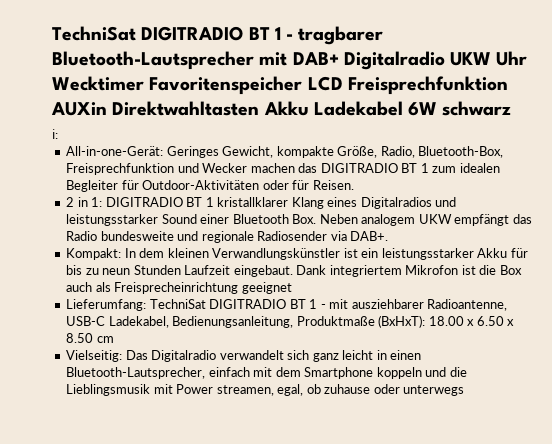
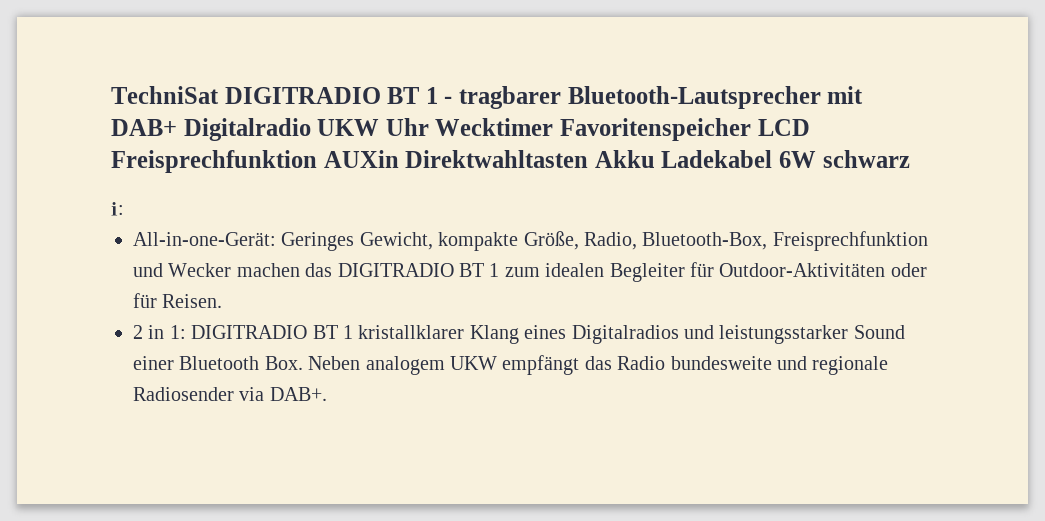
[66,248,528,260] [66,265,522,277] [66,282,292,294] [66,299,508,311] [66,315,515,328] [66,333,114,343] [66,350,422,362] [66,367,467,379] [66,384,465,396] // Kompakt: In dem kleinen Verwandlungskünstler ist ein leistungsstarker Akku für bis zu neun Stunden Laufzeit eingebaut. Dank integriertem Mikrofon ist die Box auch als Freisprecheinrichtung geeignet // Lieferumfang: TechniSat DIGITRADIO BT 1 - mit ausziehbarer Radioantenne, USB-C Ladekabel, Bedienungsanleitung, Produktmaße (BxHxT): 18.00 x 6.50 x 8.50 cm // Vielseitig: Das Digitalradio verwandelt sich ganz leicht in einen Bluetooth-Lautsprecher, einfach mit dem Smartphone koppeln und die Lieblingsmusik mit Power streamen, egal, ob zuhause oder unterwegs -> (327, 394) none

